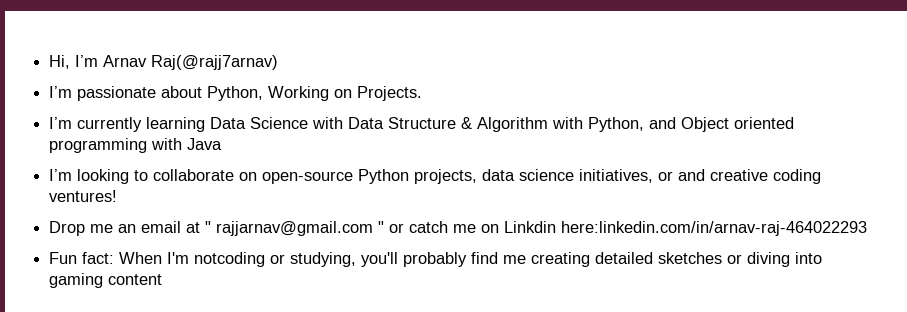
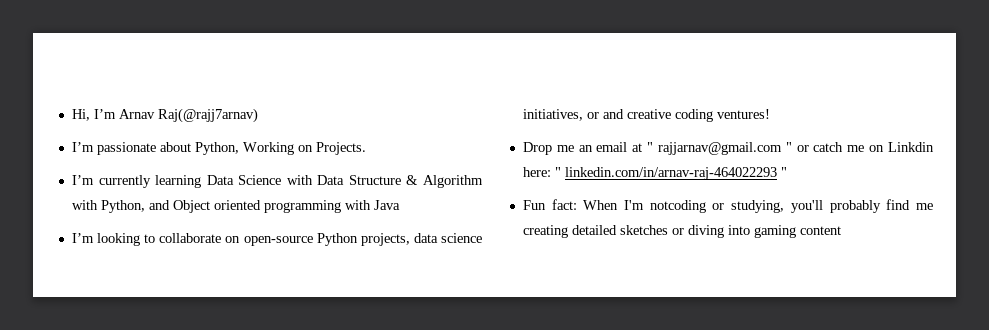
[561,221,868,236] here:linkedin.com/in/arnav-raj-464022293 -> [522,167,787,180] here: " linkedin.com/in/arnav-raj-464022293 "

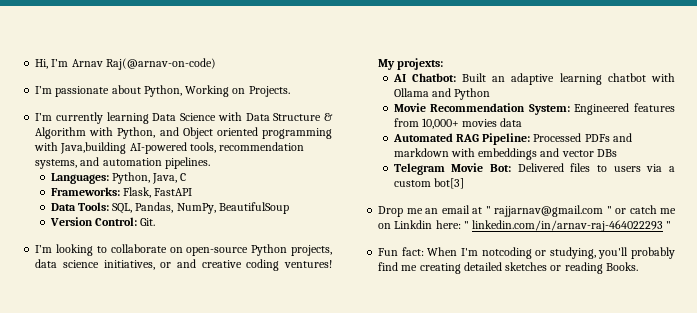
[157,108,258,123] Raj(@rajj7arnav) -> [105,58,216,70] Raj(@arnav-on-code)
[373,200,400,210] Java -> [60,142,305,154] [35,157,210,169] [50,172,187,184] [50,187,193,198] [50,202,289,214] [49,217,156,226] Java,building AI-powered tools, recommendation systems, and automation pipelines. // Languages: Python, Java, C // Frameworks: Flask, FastAPI // Data Tools: SQL, Pandas, NumPy, BeautifulSoup // Version Control: Git.
(770, 114) none -> [378,58,444,70] [392,73,675,85] [393,88,491,100] [393,103,675,115] [393,118,523,129] [392,133,632,145] [393,148,617,160] [393,163,675,175] [393,178,464,189] My projexts: // AI Chatbot: Built an adaptive learning chatbot with Ollama and Python // Movie Recommendation System: Engineered features from 10,000+ movies data // Automated RAG Pipeline: Processed PDFs and markdown with embeddings and vector DBs // Telegram Movie Bot: Delivered files to users via a custom bot[3]
[687,225,841,238] diving into gaming content -> [564,262,638,274] reading Books.

